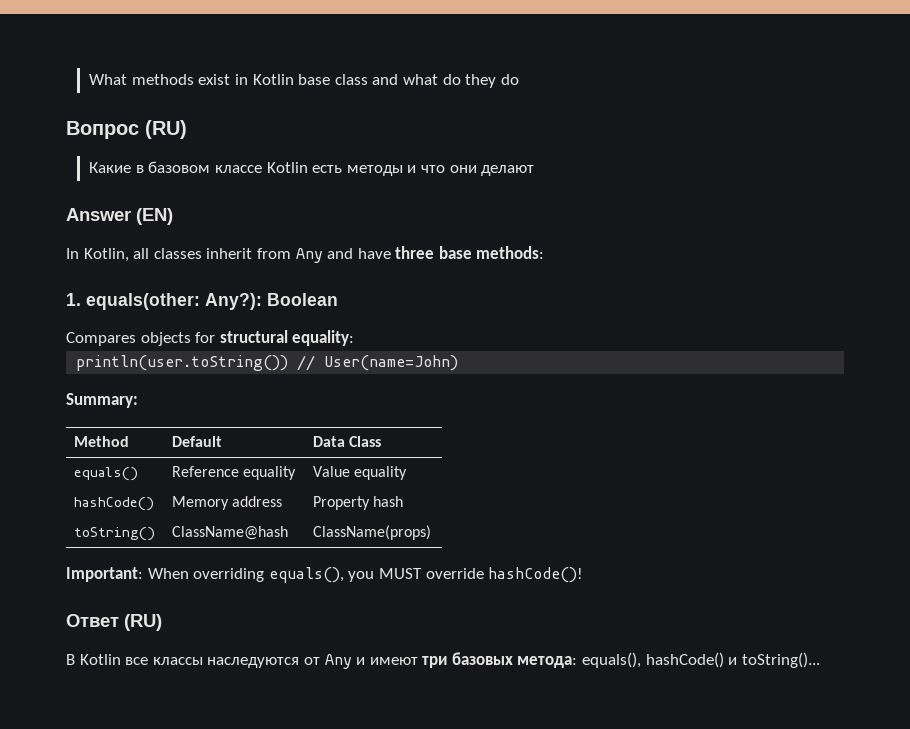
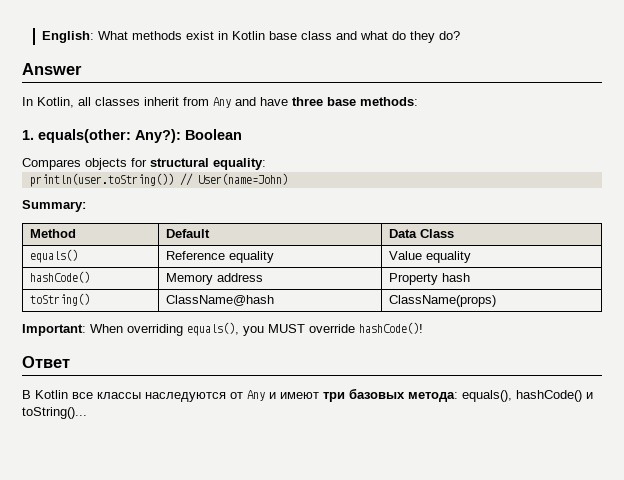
(89, 79) none -> [42,31,95,43] English:
[500,74,519,85] [66,120,187,139] [89,161,535,176] do // Вопрос (RU) // Какие в базовом классе Kotlin есть методы и что они делают -> [439,31,461,40] do?
[136,208,173,225] (EN) -> (82, 69) none
[124,614,162,631] (RU) -> (70, 362) none

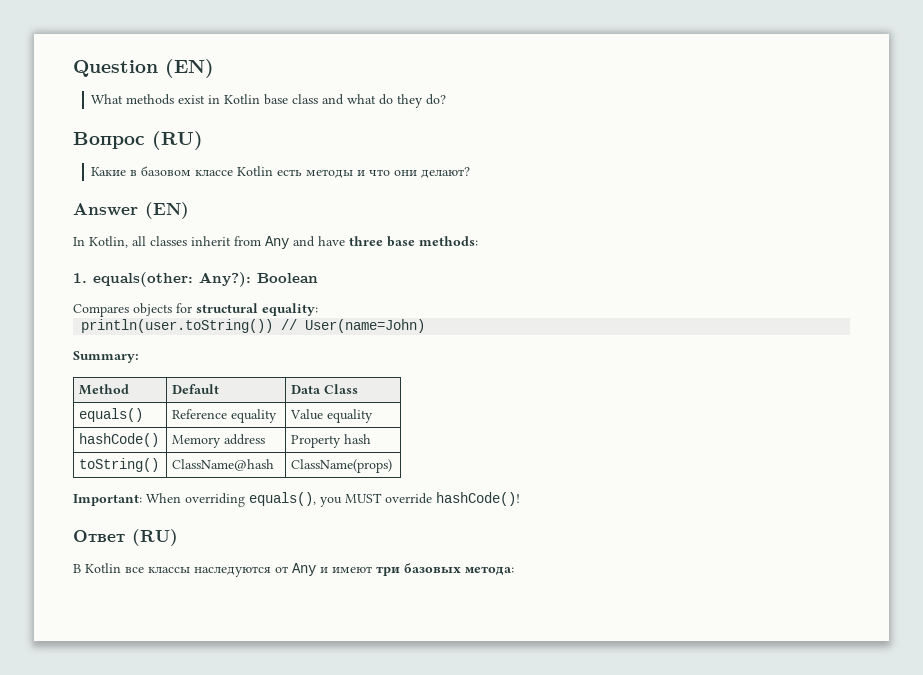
[42,31,95,43] English: -> [73,59,214,78] Question (EN) //
(461, 35) none -> [73,131,203,150] [91,166,471,178] // Вопрос (RU) // Какие в базовом классе Kotlin есть методы и что они делают?
(82, 69) none -> [145,202,189,219] (EN)
(70, 362) none -> [132,529,178,546] (RU)
[462,390,593,402] [22,407,87,419] equals(), hashCode() и toString()... -> (514, 571) none

